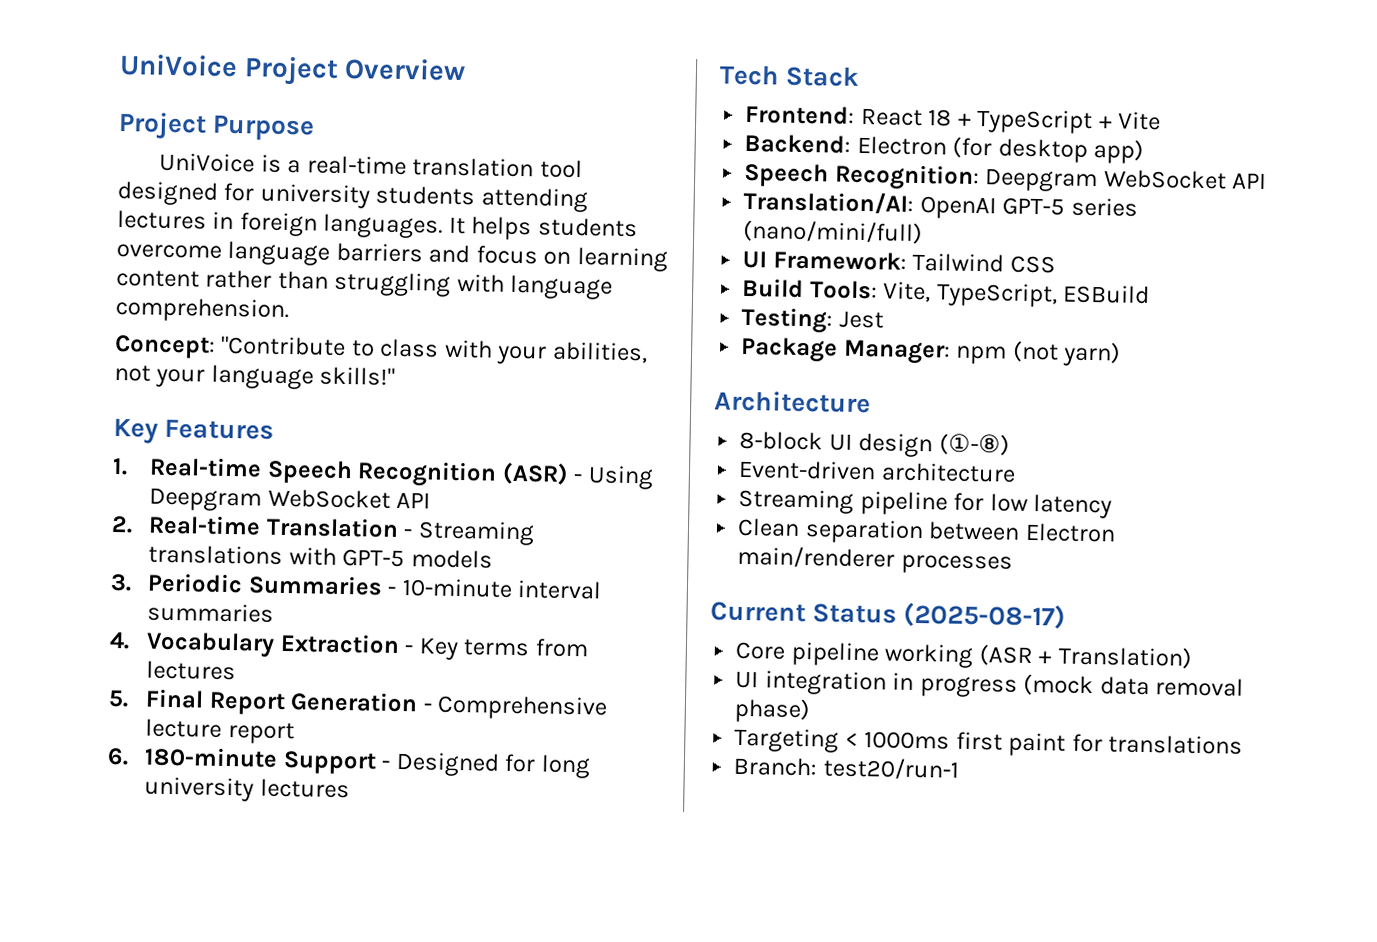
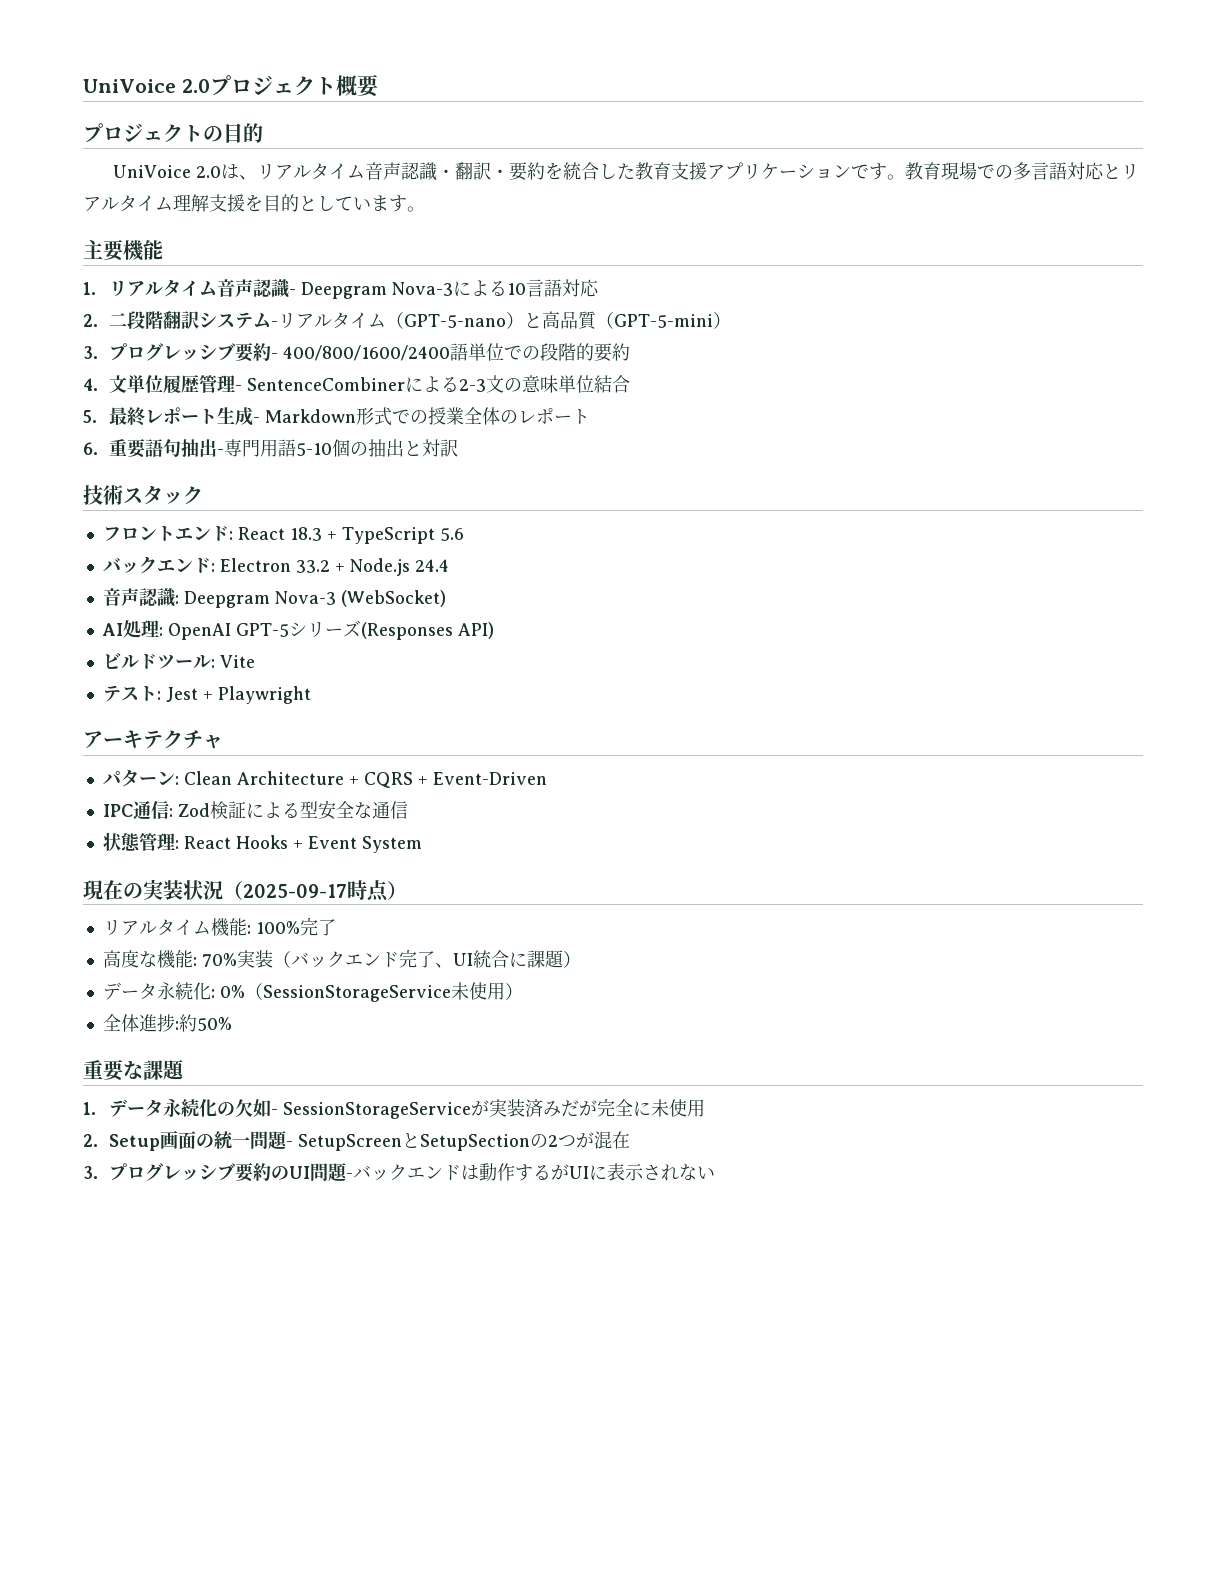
[119,54,467,86] [118,112,316,142] [159,152,583,179] [117,180,588,213] [117,209,638,241] [116,240,668,272] [116,269,614,300] [115,296,289,323] [114,334,648,365] [114,364,396,390] [113,417,275,444] [112,456,654,490] [149,487,432,512] [111,514,535,546] [148,544,493,569] [110,572,603,600] [147,602,275,623] [109,631,589,661] [146,660,237,681] [108,688,609,721] [145,718,295,745] [107,746,591,779] [144,776,350,802] [719,64,861,87] [745,104,1162,135] [744,133,1145,164] [743,162,1268,193] [743,190,1138,220] [743,219,924,245] [742,250,1056,274] [742,277,1151,308] [741,306,884,334] [740,336,1122,367] [714,390,871,414] [739,430,1010,458] [738,459,1016,483] [738,488,1113,519] [737,517,1116,545] [737,545,1013,575] [710,601,1067,630] [735,641,1192,669] [735,670,1245,698] [734,697,812,724] [734,727,1244,757] [733,756,960,780] UniVoice Project Overview // Project Purpose // UniVoice is a real-time translation tool designed for university students attending lectures in foreign languages. It helps students overcome language barriers and focus on learning content rather than struggling with language comprehension. // Concept: "Contribute to class with your abilities, not your language skills!" // Key Features // 1. Real-time Speech Recognition (ASR) - Using Deepgram WebSocket API // 2. Real-time Translation - Streaming translations with GPT-5 models // 3. Periodic Summaries - 10-minute interval summaries // 4. Vocabulary Extraction - Key terms from lectures // 5. Final Report Generation - Comprehensive lecture report // 6. 180-minute Support - Designed for long university lectures // Tech Stack // Frontend: React 18 + TypeScript + Vite // Backend: Electron (for desktop app) // Speech Recognition: Deepgram WebSocket API // Translation/AI: OpenAI GPT-5 series (nano/mini/full) // UI Framework: Tailwind CSS // Build Tools: Vite, TypeScript, ESBuild // Testing: Jest // Package Manager: npm (not yarn) // Architecture // 8-block UI design (①-⑧) // Event-driven architecture // Streaming pipeline for low latency // Clean separation between Electron main/renderer processes // Current Status (2025-08-17) // Core pipeline working (ASR + Translation) // UI integration in progress (mock data removal phase) // Targeting < 1000ms first paint for translations // Branch: test20/run-1 -> [83,74,379,97] [83,123,263,143] [113,162,1140,181] [83,194,425,212] [83,240,163,261] [83,279,600,299] [83,311,732,330] [83,343,631,362] [83,375,631,393] [83,407,591,426] [83,439,459,458] [83,485,203,505] [102,525,464,544] [102,556,449,576] [102,588,446,608] [101,620,494,640] [102,653,255,669] [102,685,311,704] [83,730,223,749] [102,769,547,788] [102,800,408,820] [102,832,422,853] [83,879,407,902] [102,917,336,937] [102,949,581,969] [102,982,523,1002] [102,1014,232,1032] [83,1060,185,1081] [83,1098,706,1119] [83,1131,631,1151] [83,1163,716,1182] UniVoice 2.0プロジェクト概要 // プロジェクトの目的 // UniVoice 2.0は、リアルタイム音声認識・翻訳・要約を統合した教育支援アプリケーションです。教育現場での多言語対応とリアルタイム理解支援を目的としています。 // 主要機能 // 1.リアルタイム音声認識- Deepgram Nova-3による10言語対応 // 2.二段階翻訳システム-リアルタイム（GPT-5-nano）と高品質（GPT-5-mini） // 3.プログレッシブ要約- 400/800/1600/2400語単位での段階的要約 // 4.文単位履歴管理- SentenceCombinerによる2-3文の意味単位結合 // 5.最終レポート生成- Markdown形式での授業全体のレポート // 6.重要語句抽出-専門用語5-10個の抽出と対訳 // 技術スタック // フロントエンド: React 18.3 + TypeScript 5.6 // バックエンド: Electron 33.2 + Node.js 24.4 // 音声認識: Deepgram Nova-3 (WebSocket) // AI処理: OpenAI GPT-5シリーズ(Responses API) // ビルドツール: Vite // テスト: Jest + Playwright // アーキテクチャ // パターン: Clean Architecture + CQRS + Event-Driven // IPC通信: Zod検証による型安全な通信 // 状態管理: React Hooks + Event System // 現在の実装状況（2025-09-17時点） // リアルタイム機能: 100%完了 // 高度な機能: 70%実装（バックエンド完了、UI統合に課題） // データ永続化: 0%（SessionStorageService未使用） // 全体進捗:約50% // 重要な課題 // 1.データ永続化の欠如- SessionStorageServiceが実装済みだが完全に未使用 // 2. Setup画面の統一問題- SetupScreenとSetupSectionの2つが混在 // 3.プログレッシブ要約のUI問題-バックエンドは動作するがUIに表示されない

